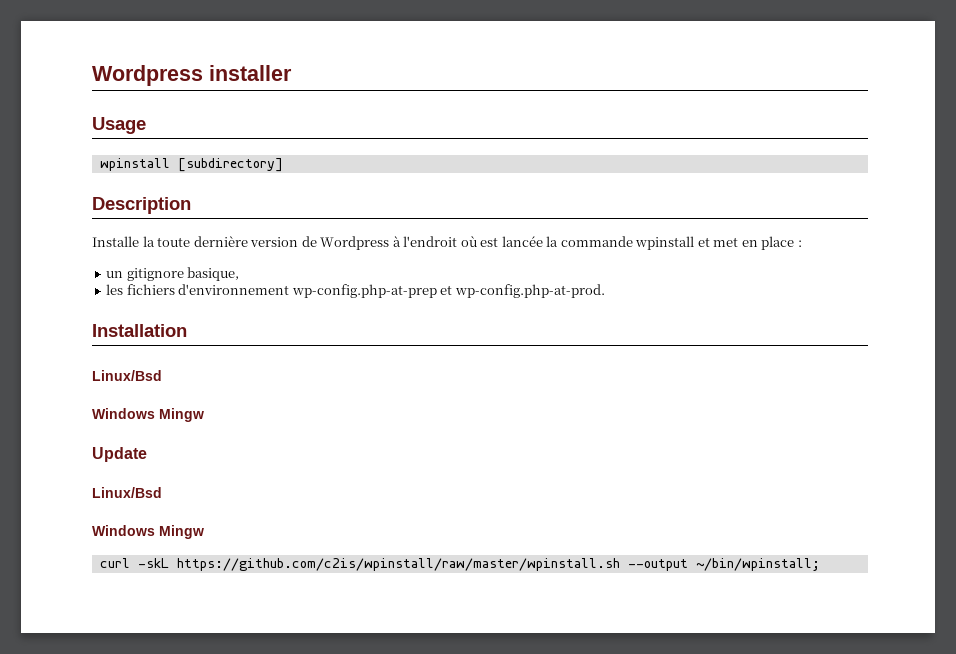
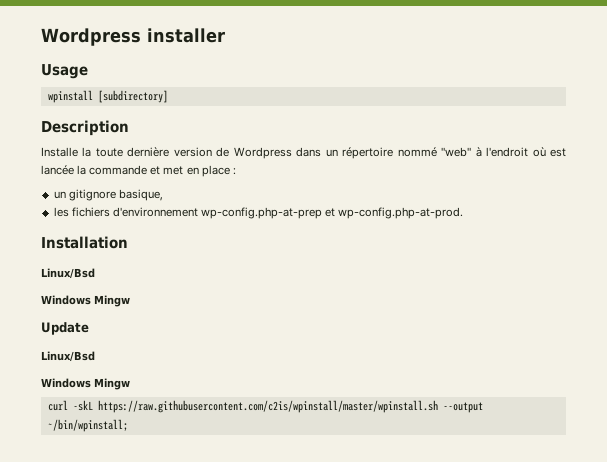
(390, 243) none -> [296,147,472,159] dans un répertoire nommé "web"
[635,236,695,250] wpinstall -> (148, 170) none
[176,558,620,571] https://github.com/c2is/wpinstall/raw/master/wpinstall.sh -> [97,400,438,413] https://raw.githubusercontent.com/c2is/wpinstall/master/wpinstall.sh

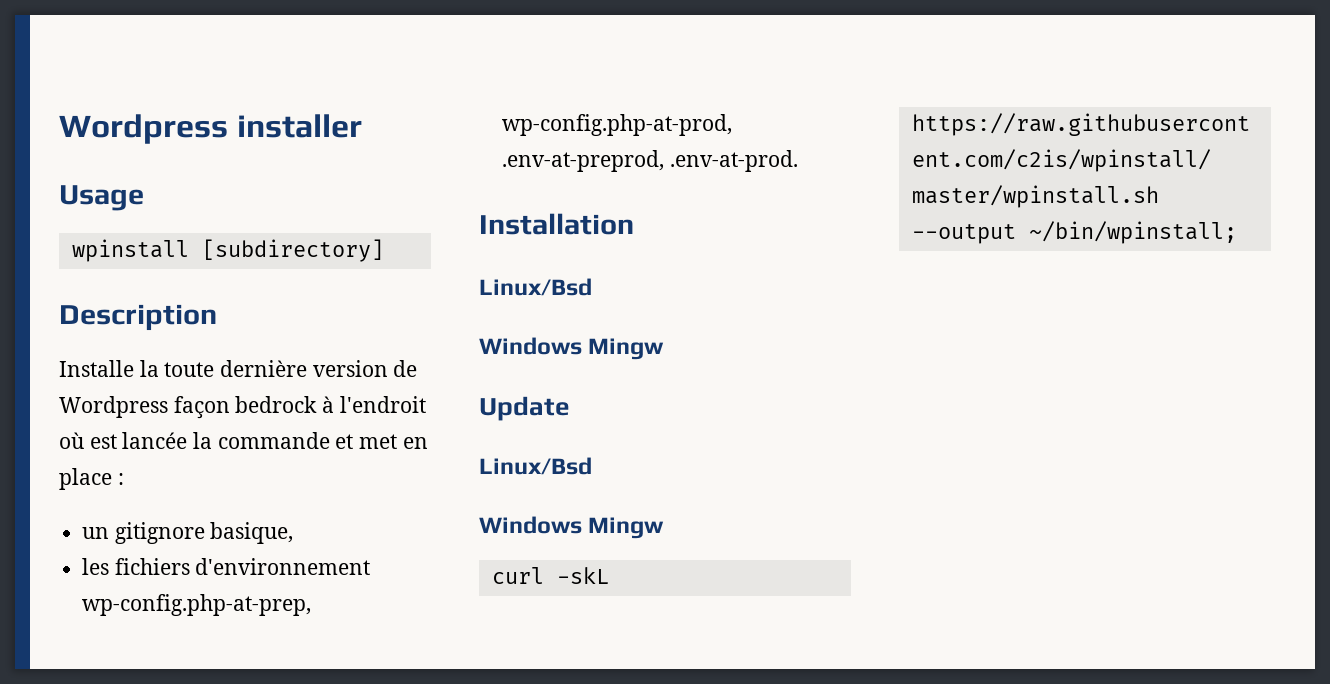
[296,147,472,159] dans un répertoire nommé "web" -> [173,396,318,419] façon bedrock
[200,207,464,219] wp-config.php-at-prep et wp-config.php-at-prod. -> [82,594,312,616] [502,114,733,136] [502,150,798,172] wp-config.php-at-prep, wp-config.php-at-prod, .env-at-preprod, .env-at-prod.

